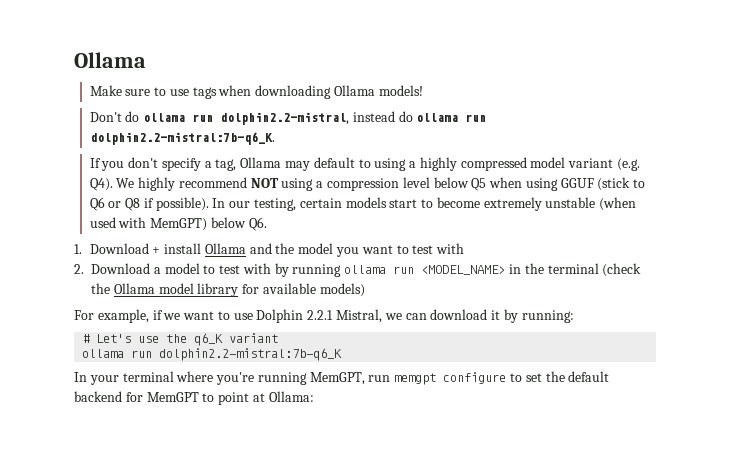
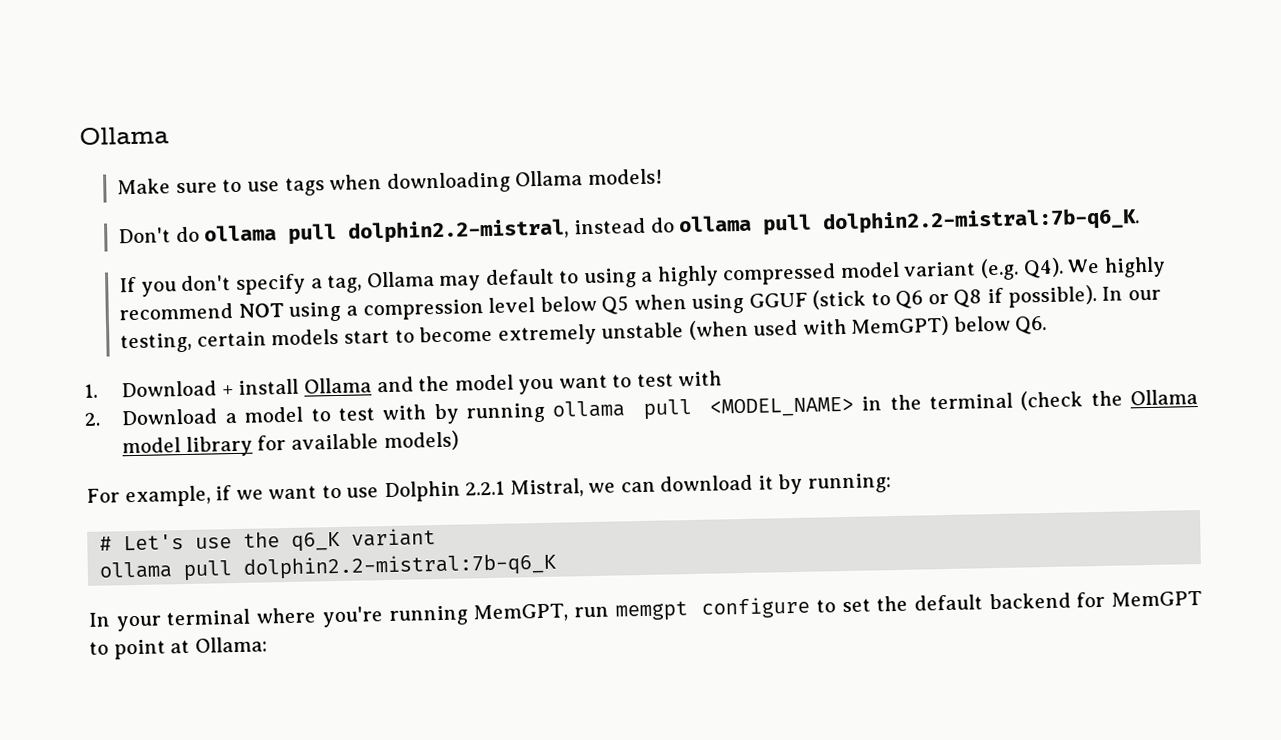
[192,114,214,122] run -> [288,222,338,245] pull
[465,114,487,122] run -> [762,213,813,236] pull
[393,266,415,274] run -> [642,398,692,420] pull
[131,350,153,358] run -> [183,560,234,582] pull

